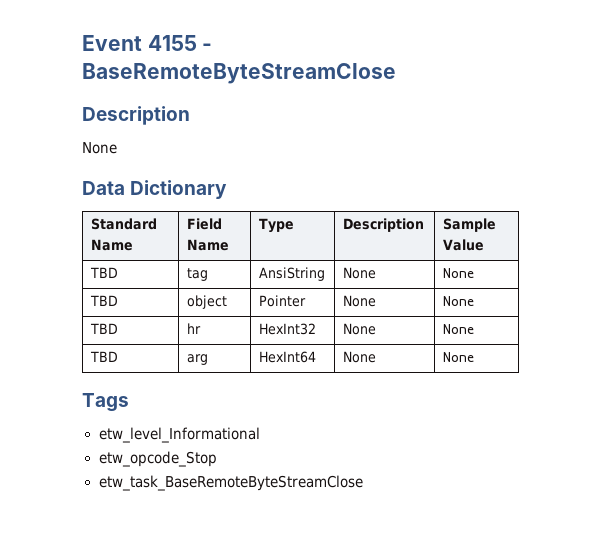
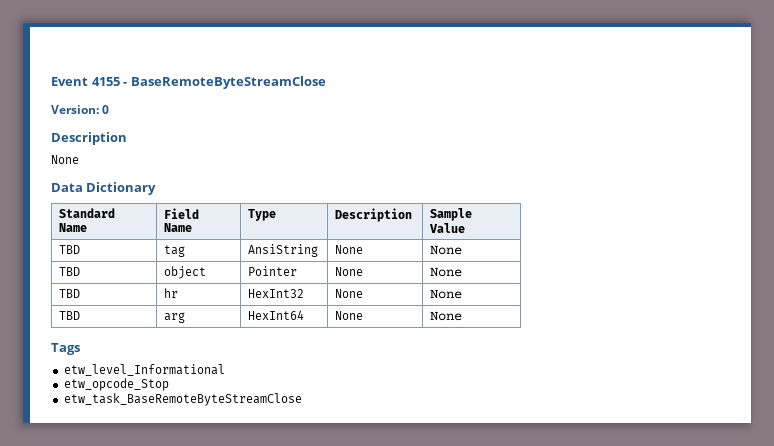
(396, 73) none -> [51,105,110,114] // Version: 0

